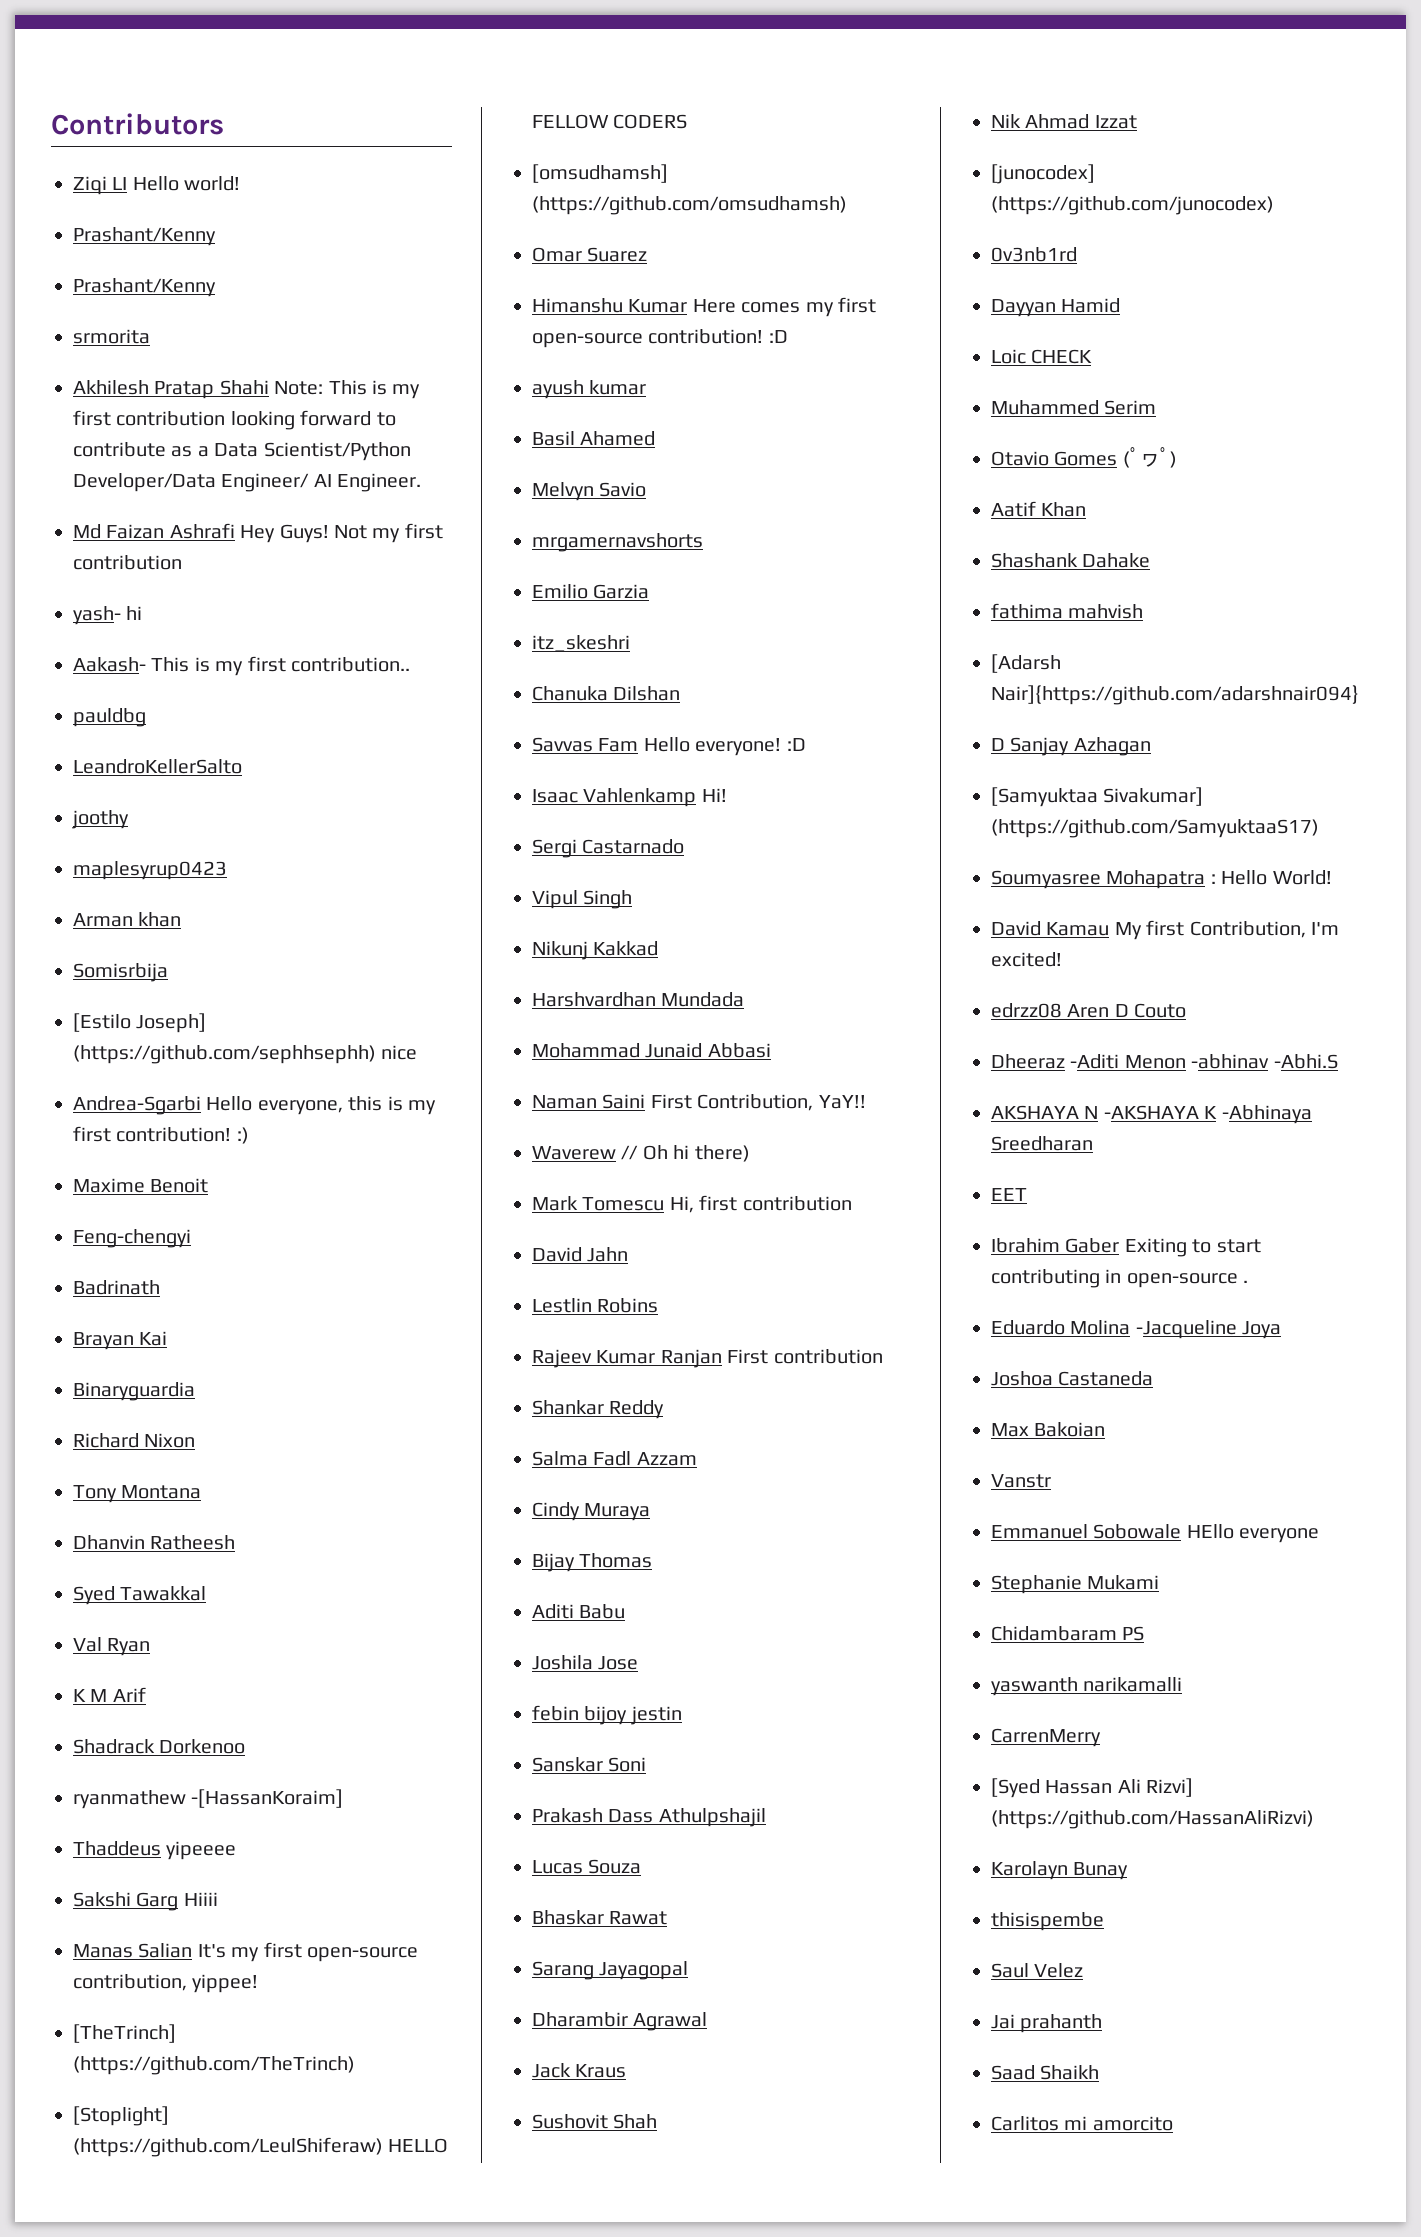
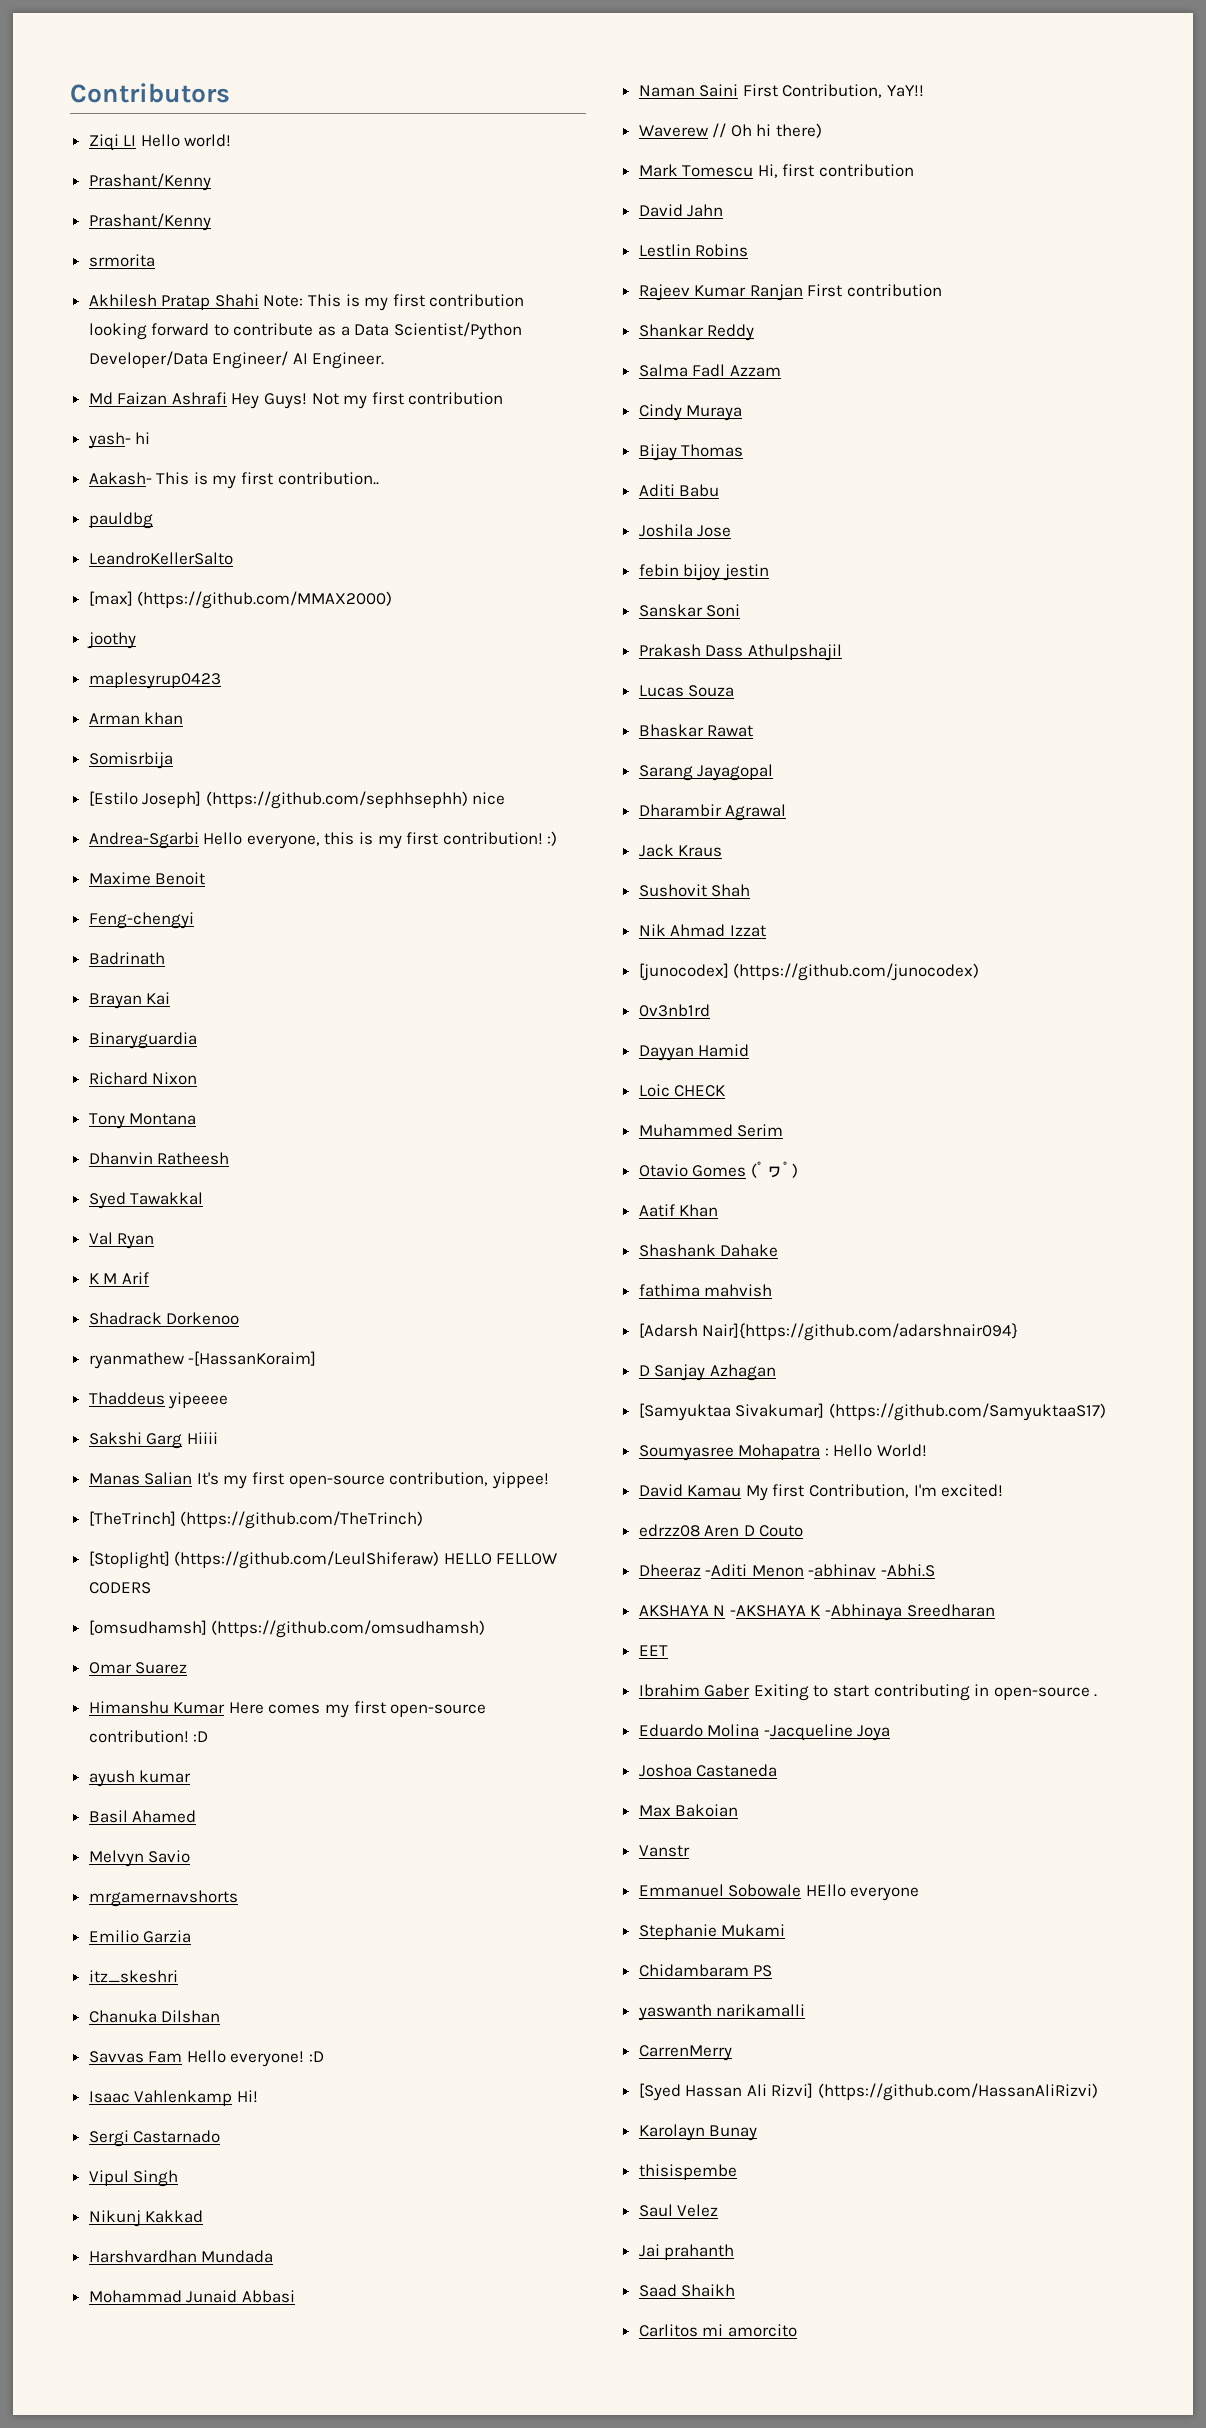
(242, 766) none -> [88,591,393,609] // [max] (https://github.com/MMAX2000)

